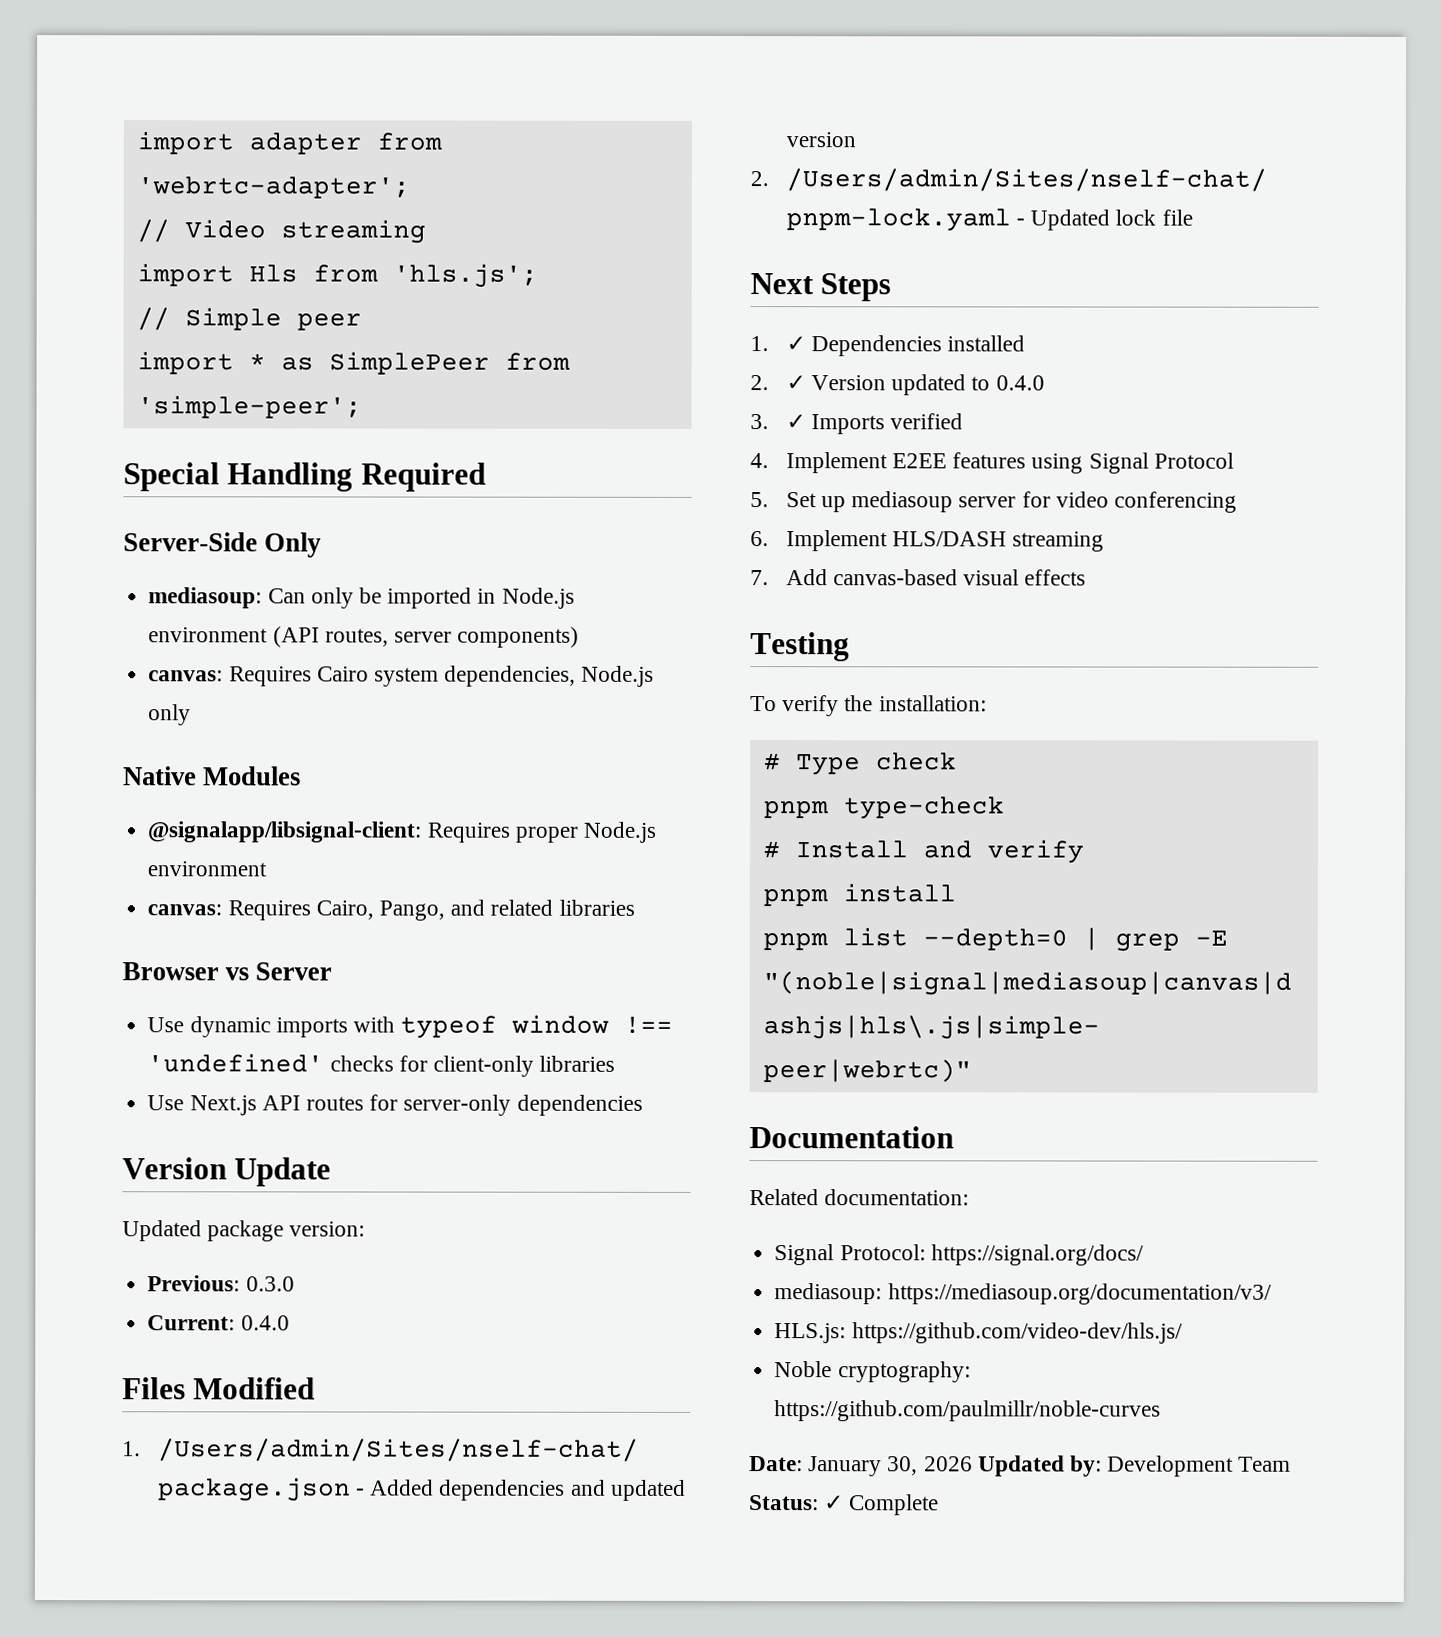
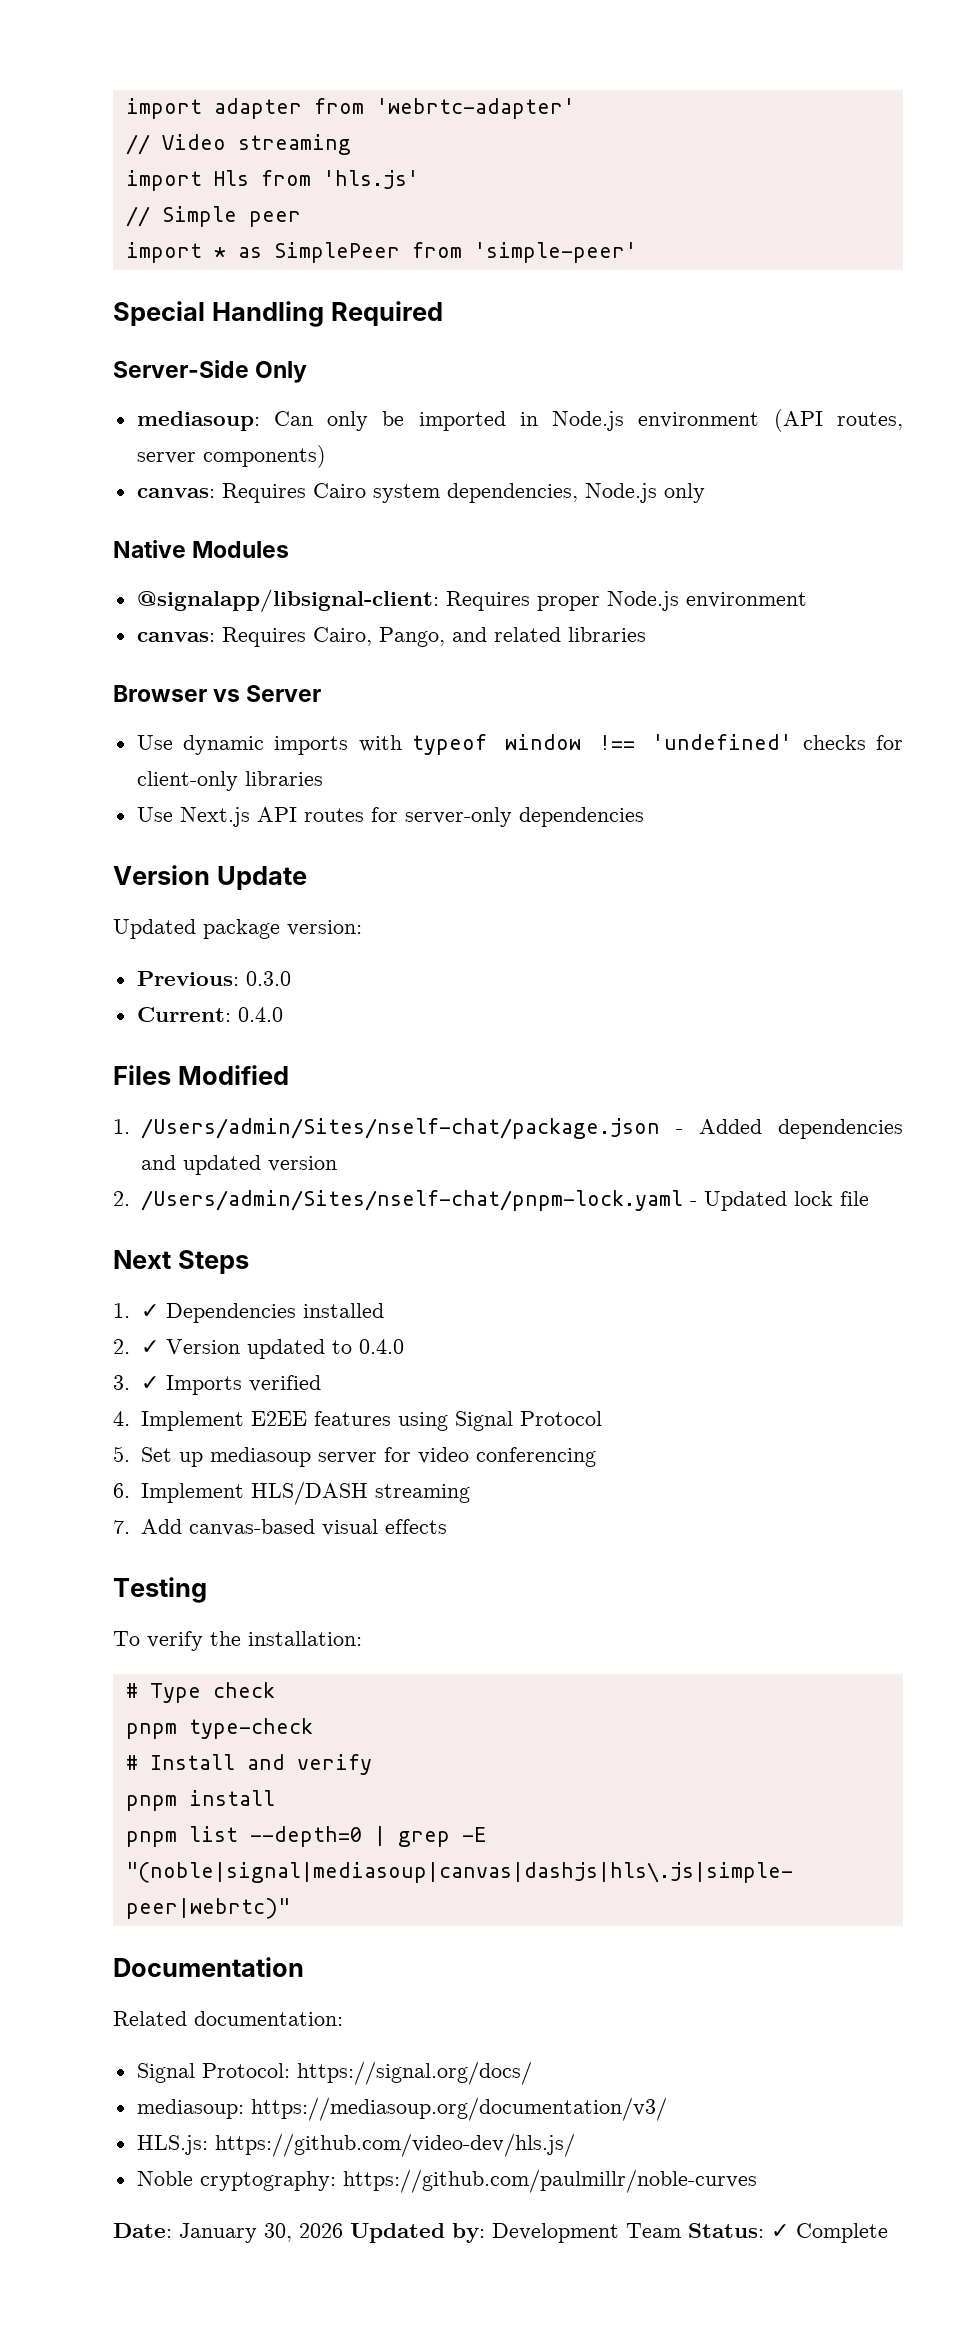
[136,176,410,199] 'webrtc-adapter'; -> [375,98,575,119] 'webrtc-adapter'
[392,263,538,288] 'hls.js'; -> [322,170,419,189] 'hls.js'
[136,395,362,419] 'simple-peer'; -> [473,242,637,263] 'simple-peer'

